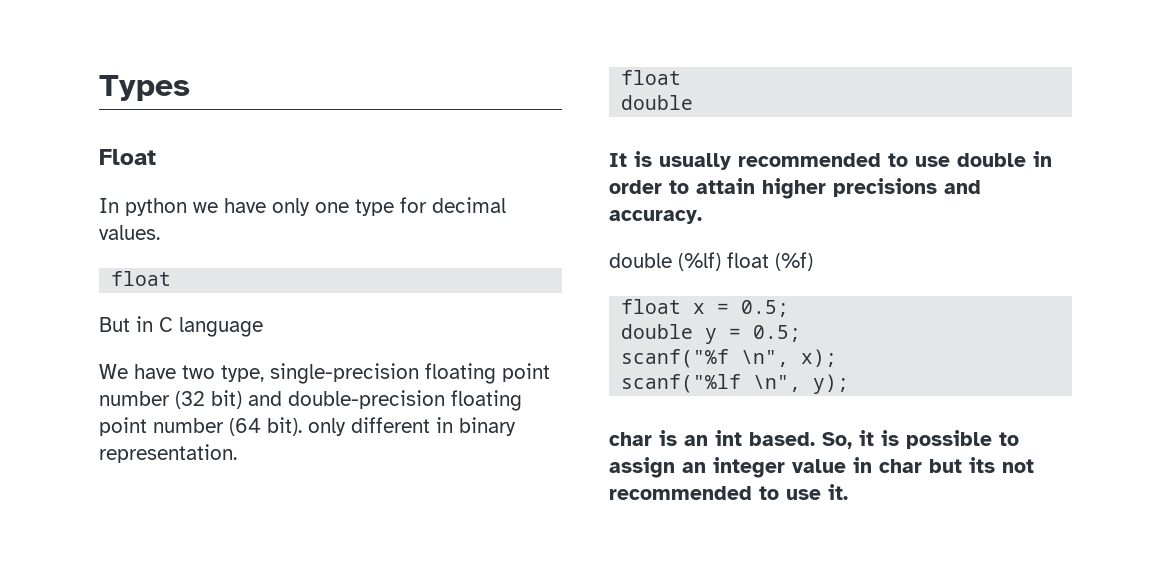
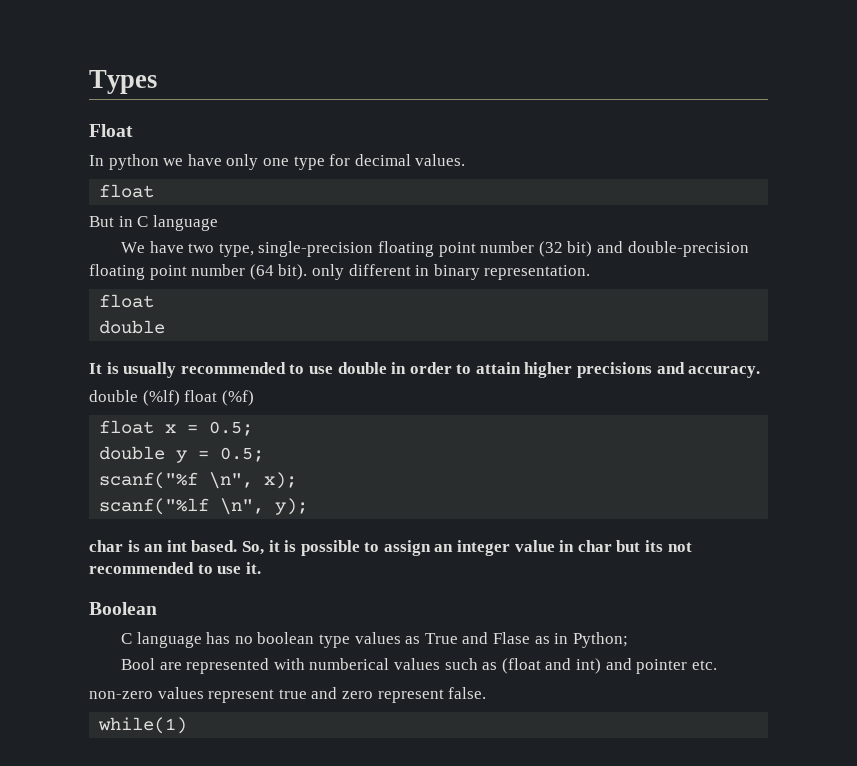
(848, 492) none -> [89,602,157,615] [121,632,628,648] [121,658,717,674] [89,687,487,703] [98,717,188,734] // Boolean // C language has no boolean type values as True and Flase as in Python; // Bool are represented with numberical values such as (float and int) and pointer etc. // non-zero values represent true and zero represent false. // while(1)

